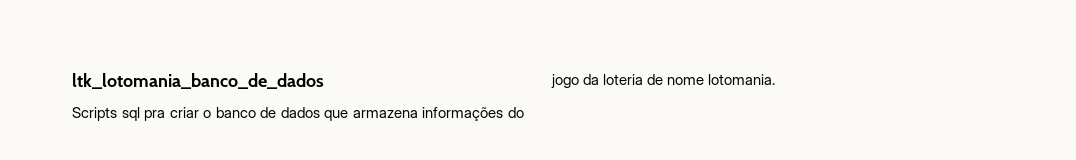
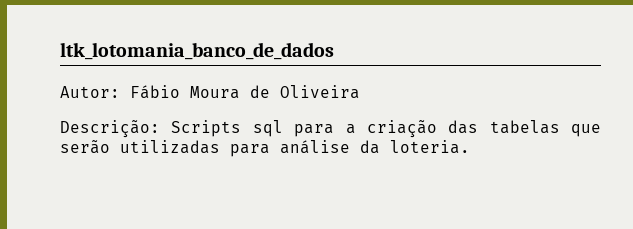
[72,107,524,121] [551,74,776,89] Scripts sql pra criar o banco de dados que armazena informações do jogo da loteria de nome lotomania. -> [60,85,360,99] [60,120,601,138] [60,140,470,157] Autor: Fábio Moura de Oliveira // Descrição: Scripts sql para a criação das tabelas que serão utilizadas para análise da loteria.

